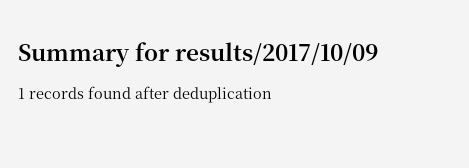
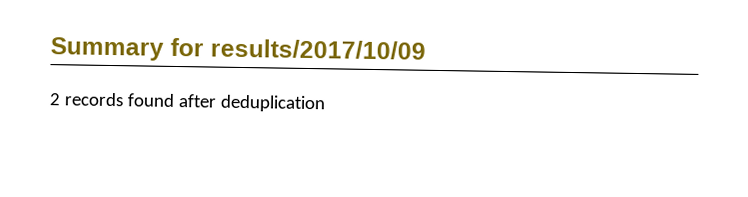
[18,88,25,99] 1 -> [49,93,61,106] 2

